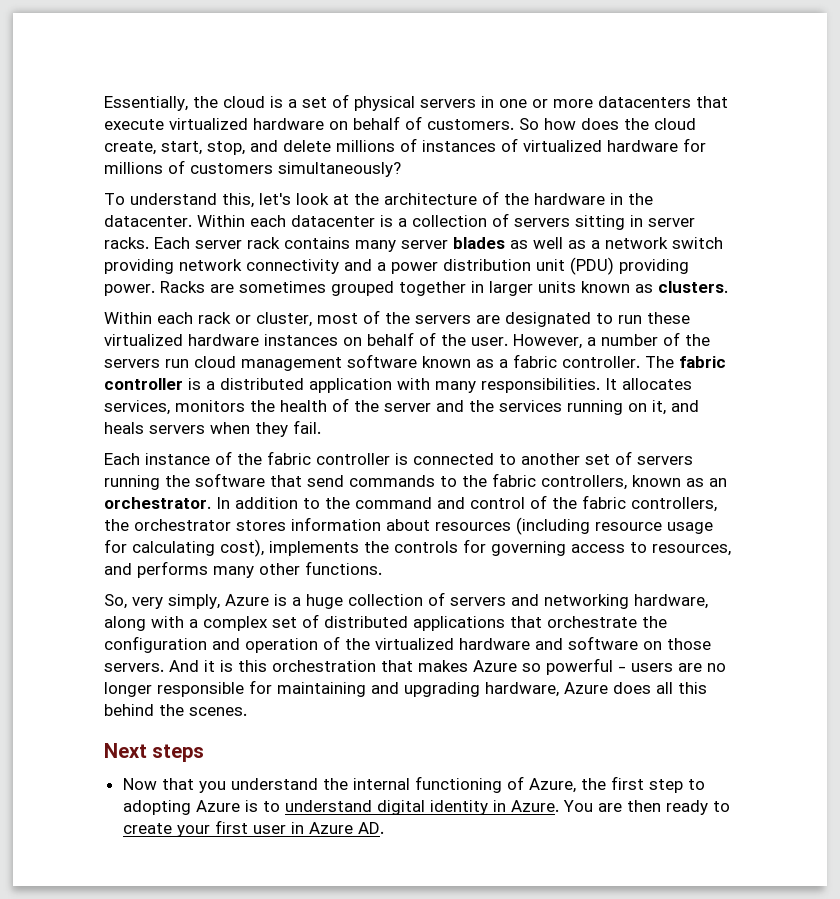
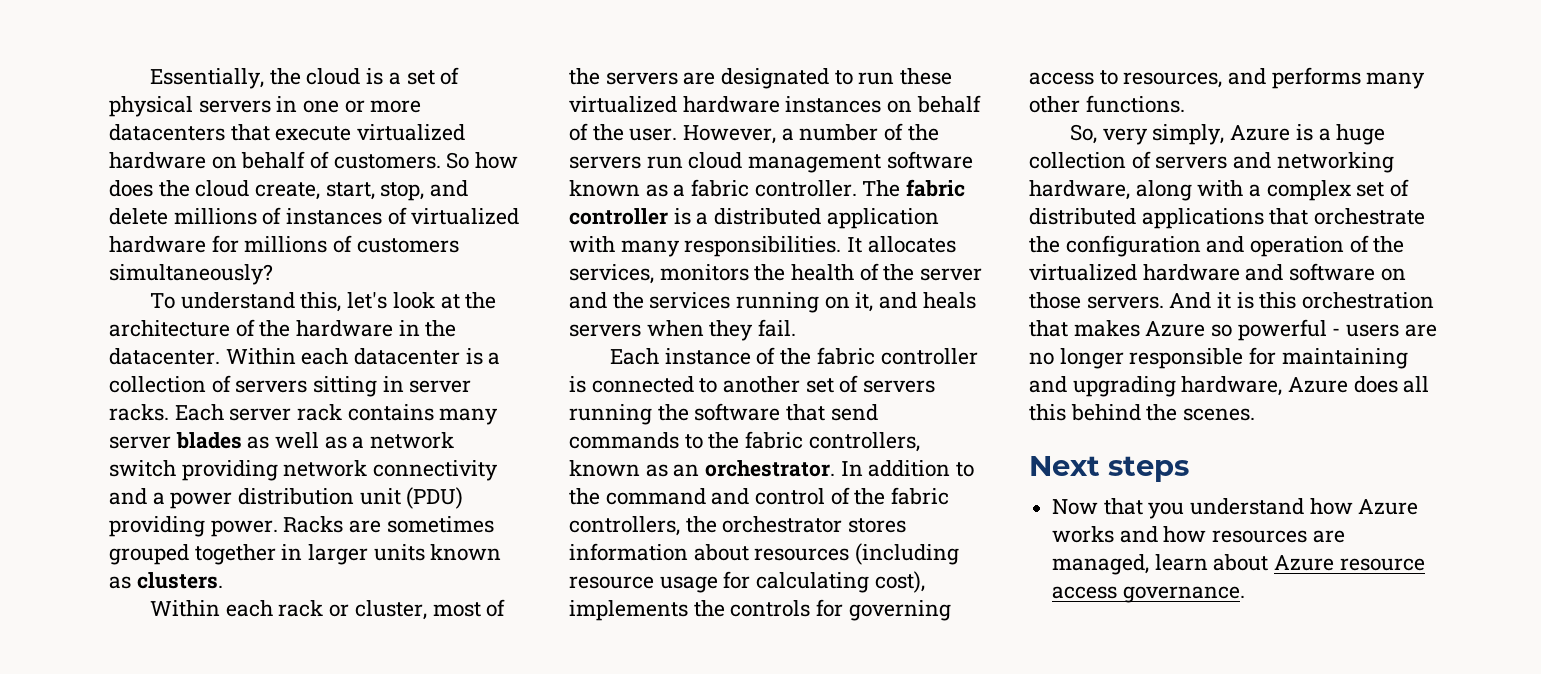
[322,776,705,793] [122,800,730,815] [122,820,384,837] the internal functioning of Azure, the first step to adopting Azure is to understand digital identity in Azure. You are then ready to create your first user in Azure AD. -> [1309,498,1419,515] [1052,526,1345,543] [1052,554,1425,575] [1052,586,1245,603] how Azure works and how resources are managed, learn about Azure resource access governance.

